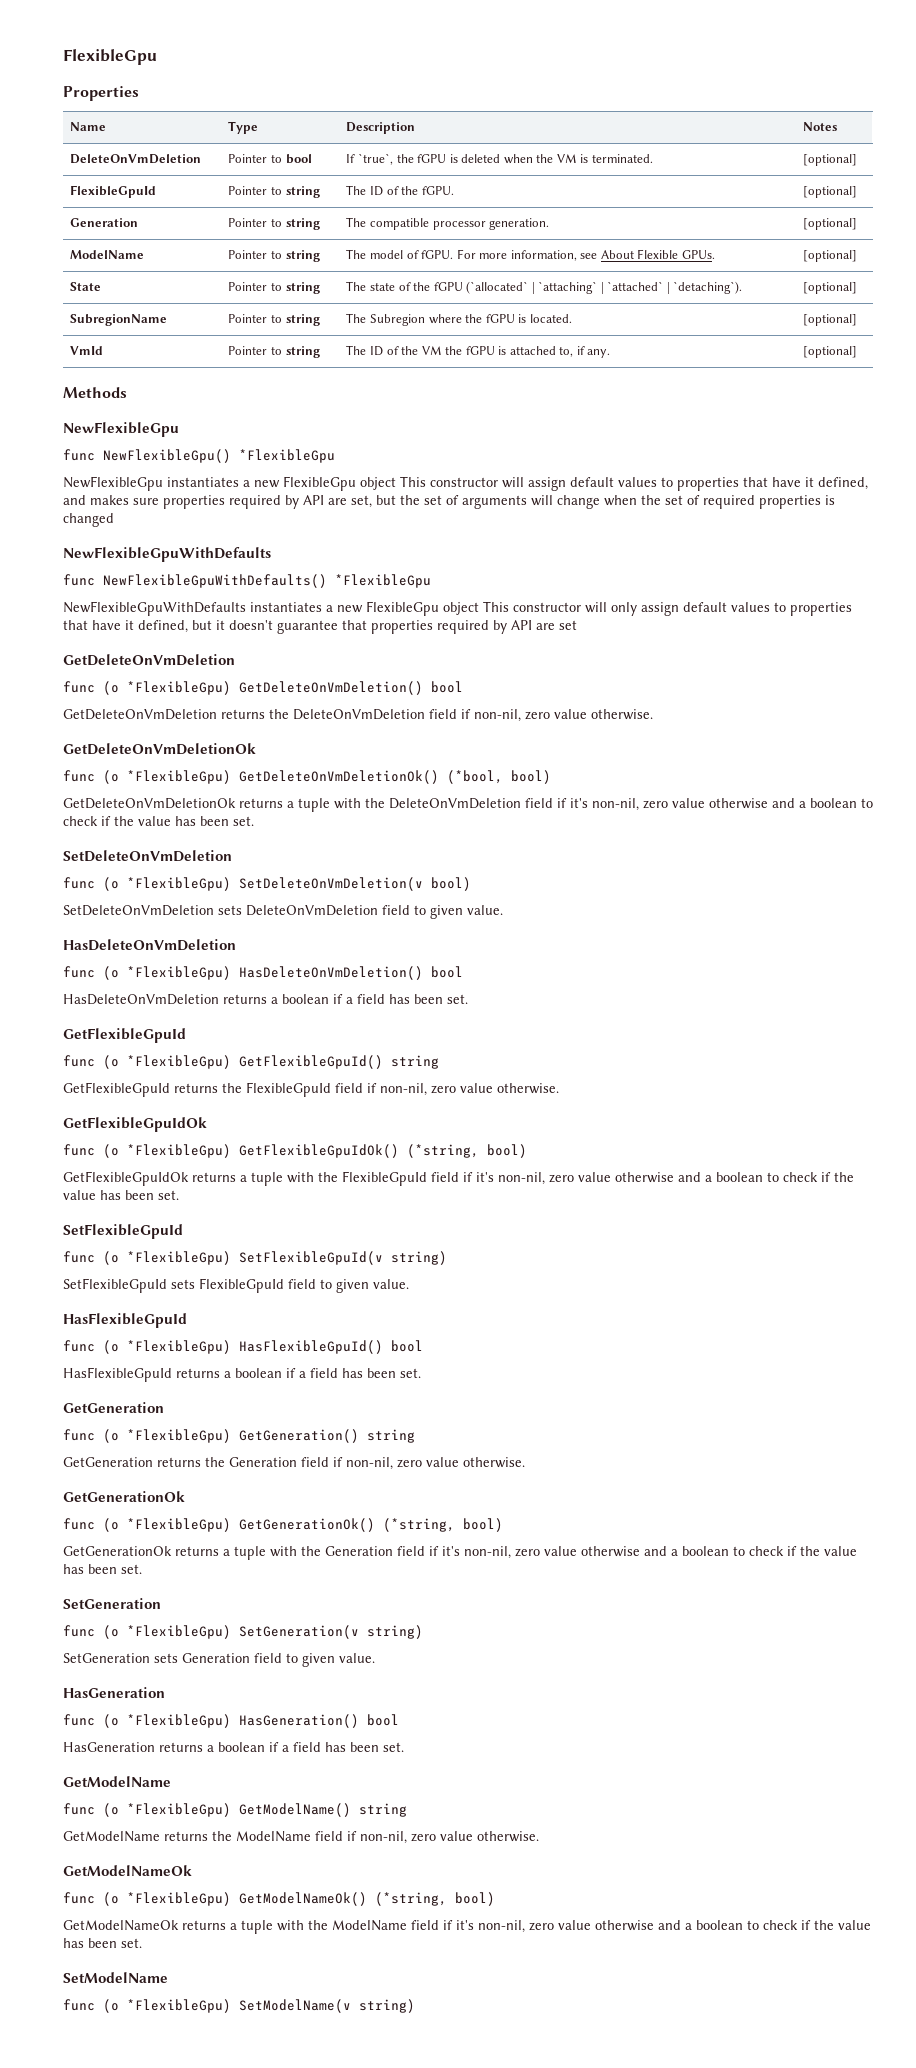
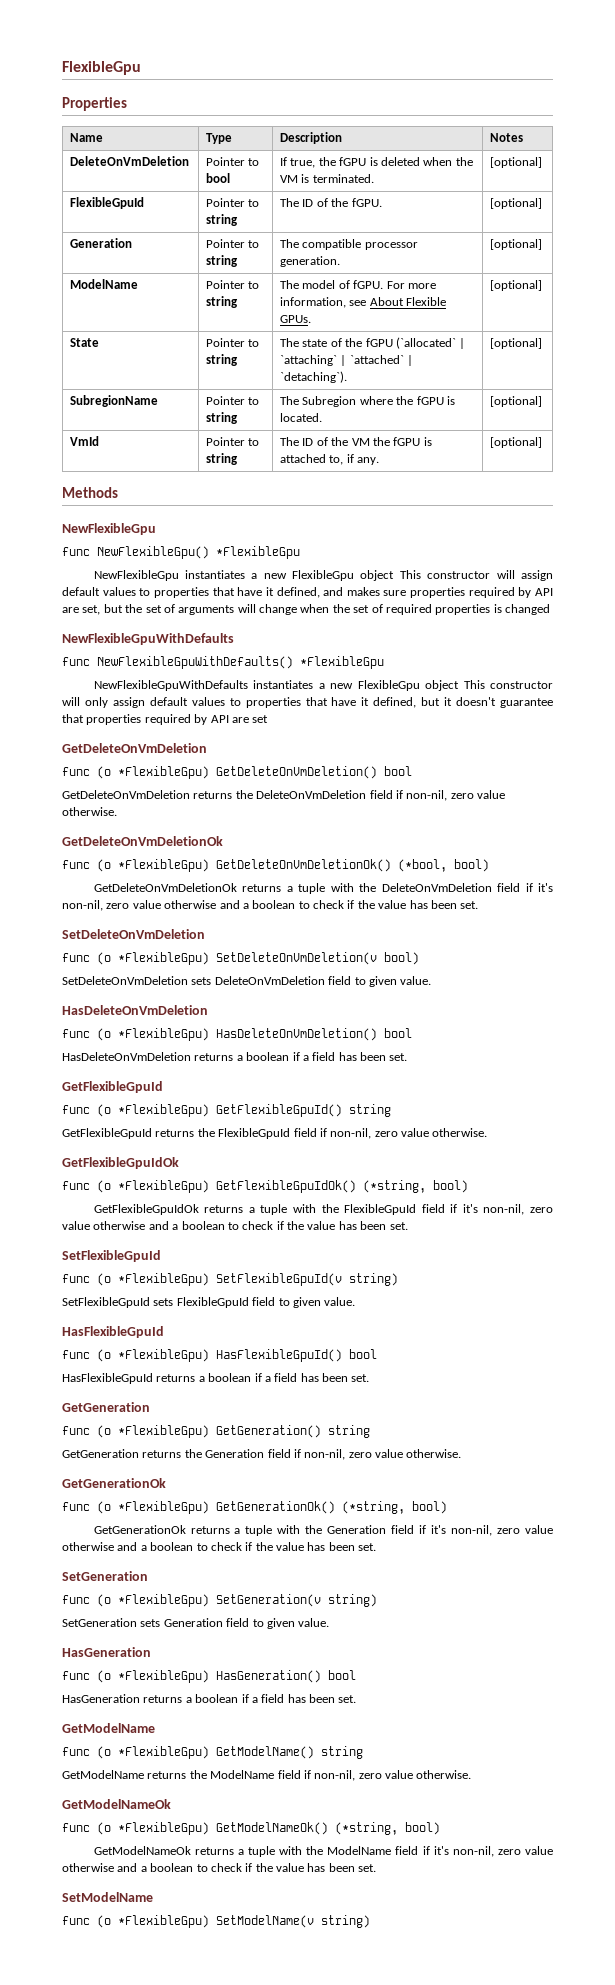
[357,153,393,165] `true`, -> [290,158,316,168] true,

